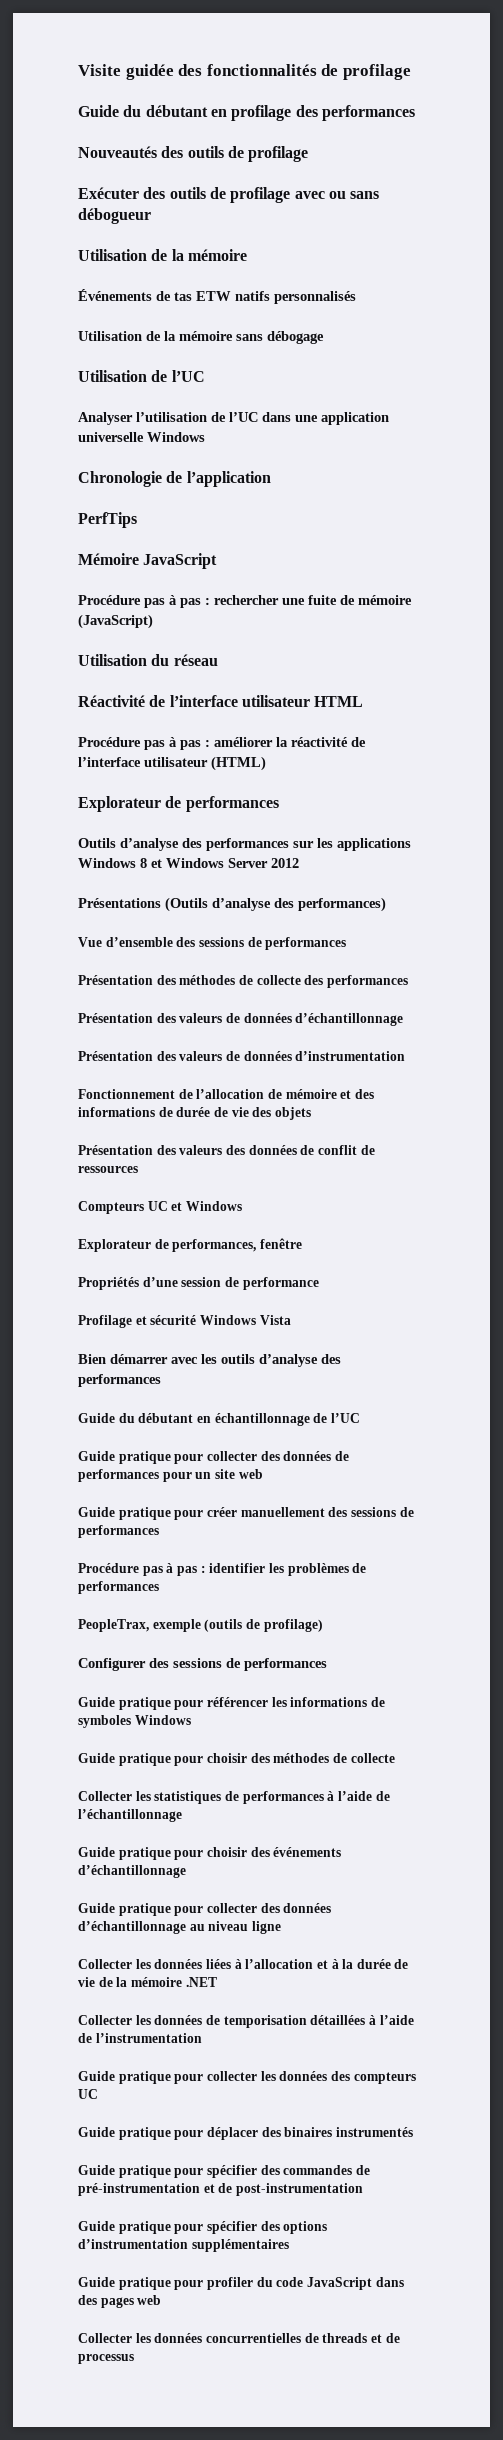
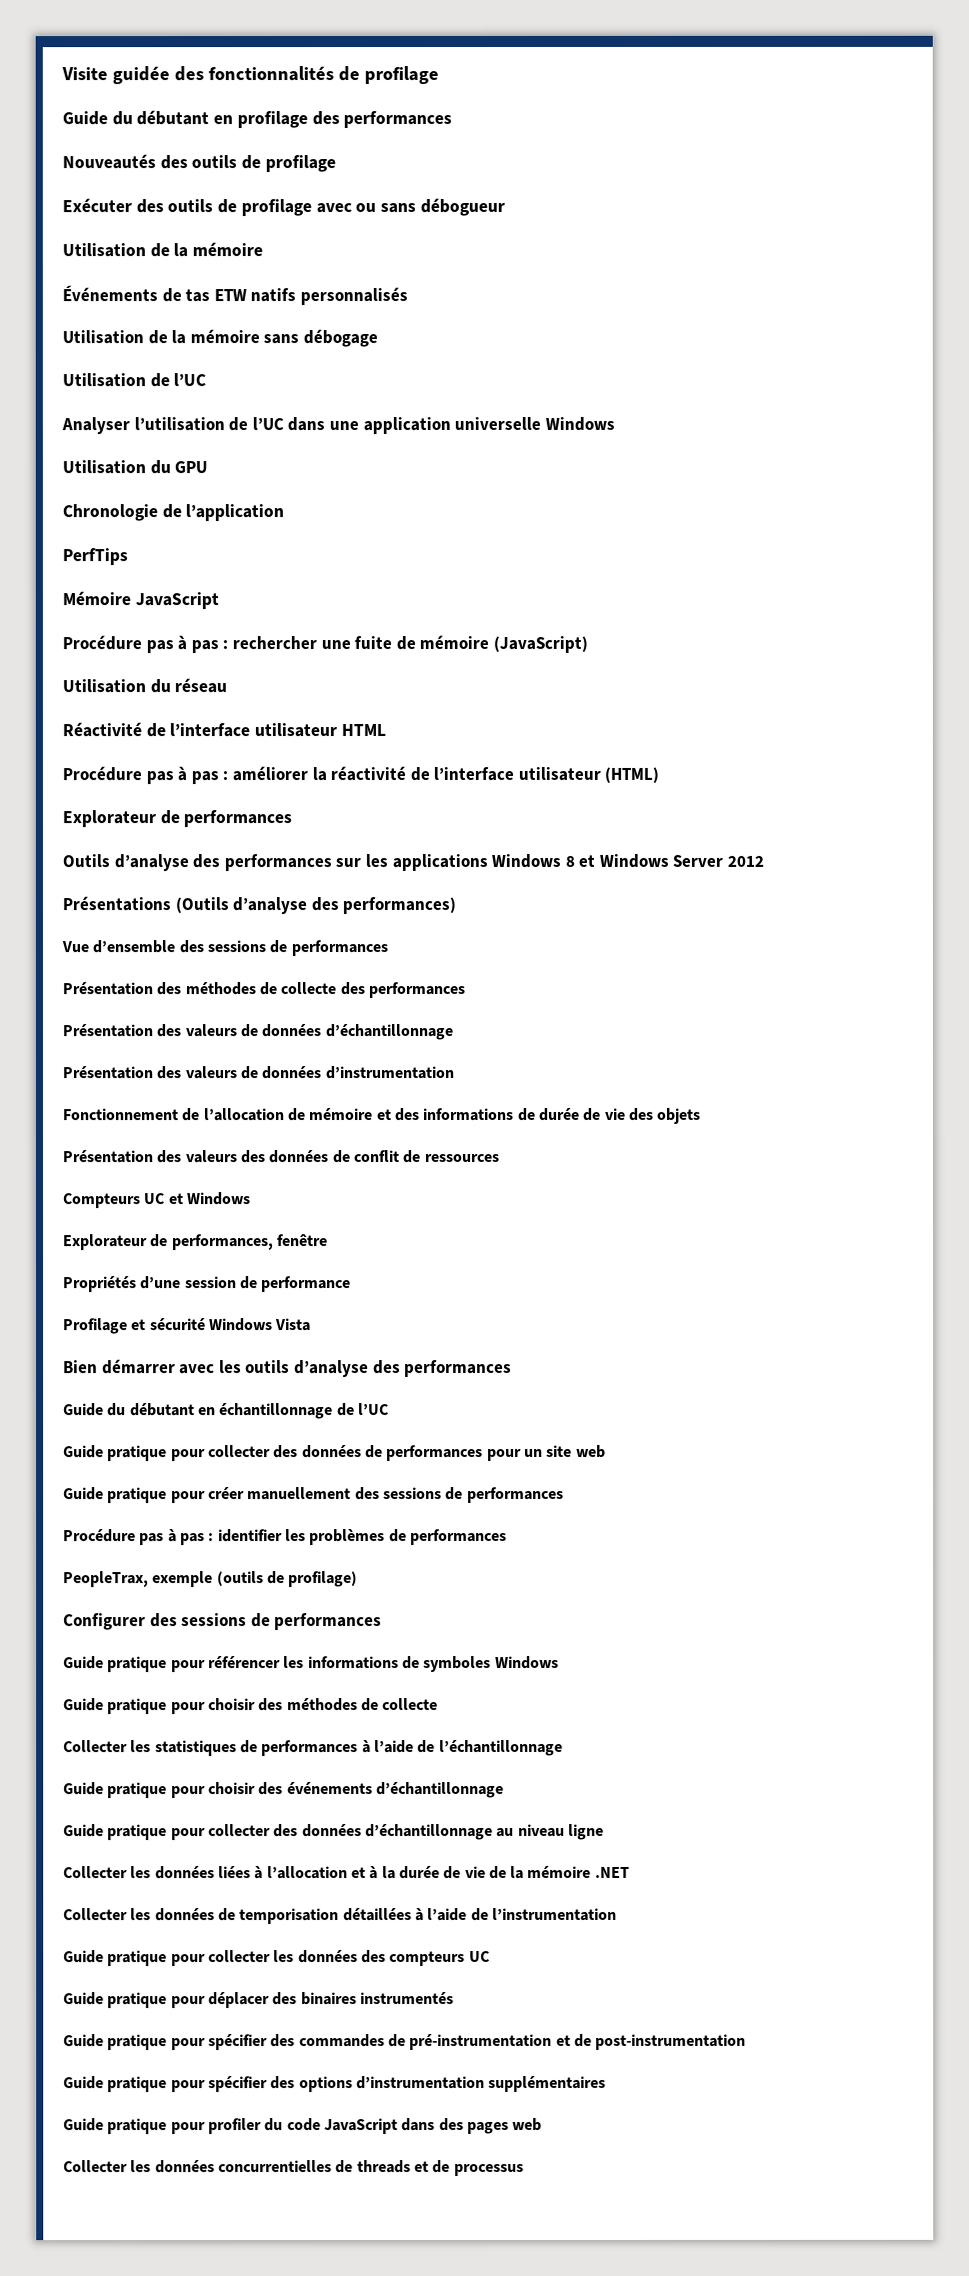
(205, 437) none -> [62,460,209,475] // Utilisation du GPU

